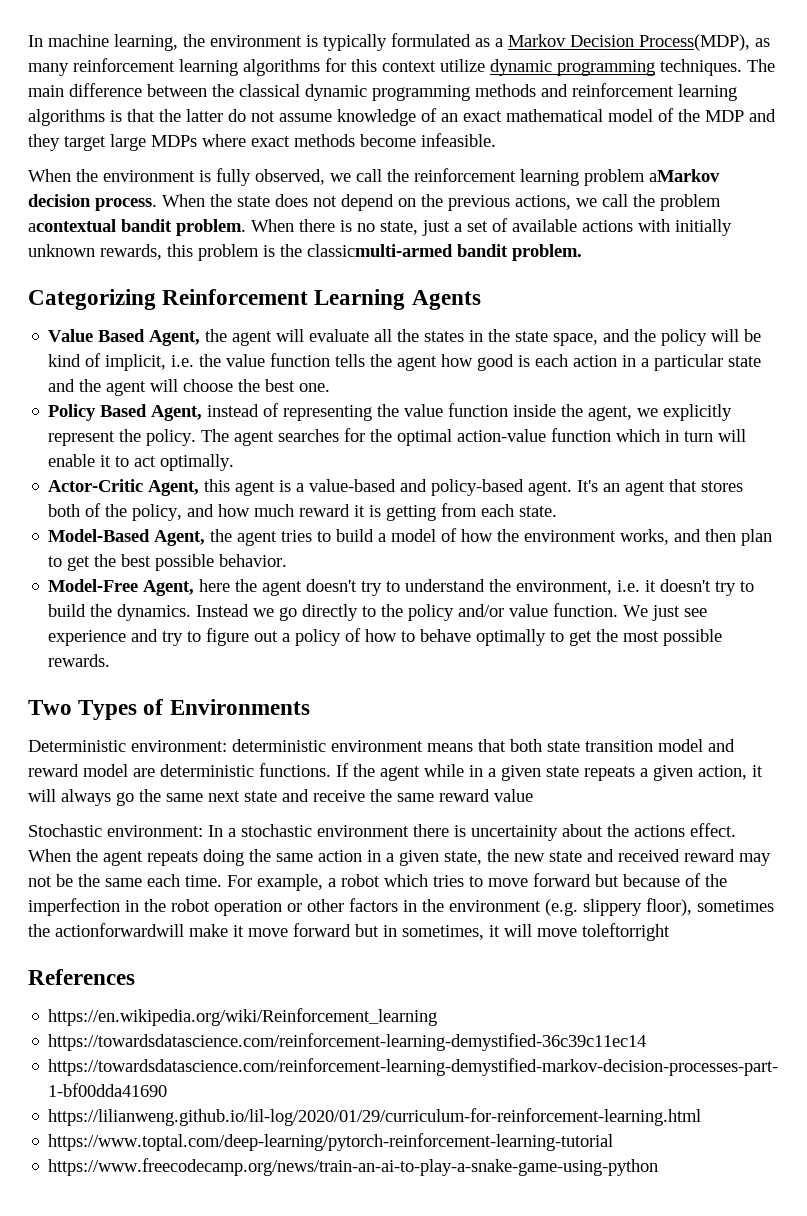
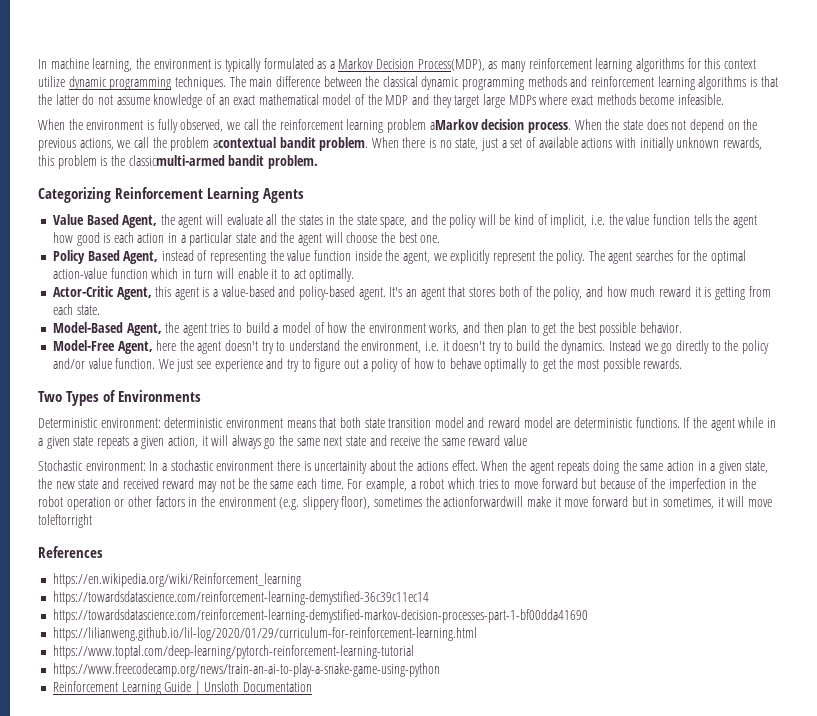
(659, 1167) none -> [52,681,313,695] // Reinforcement Learning Guide | Unsloth Documentation

